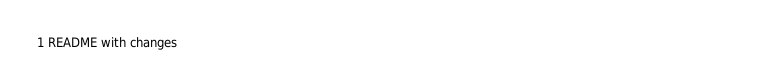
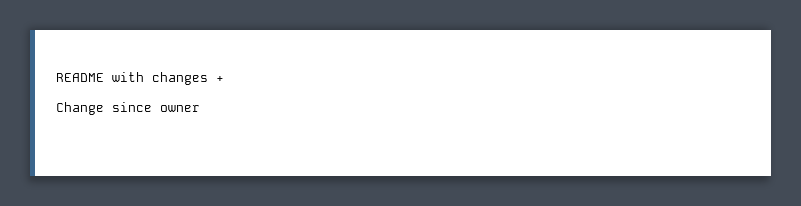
[37,37,44,47] 1 -> (56, 77) none
(177, 43) none -> [216,76,224,82] [56,102,200,115] + // Change since owner

